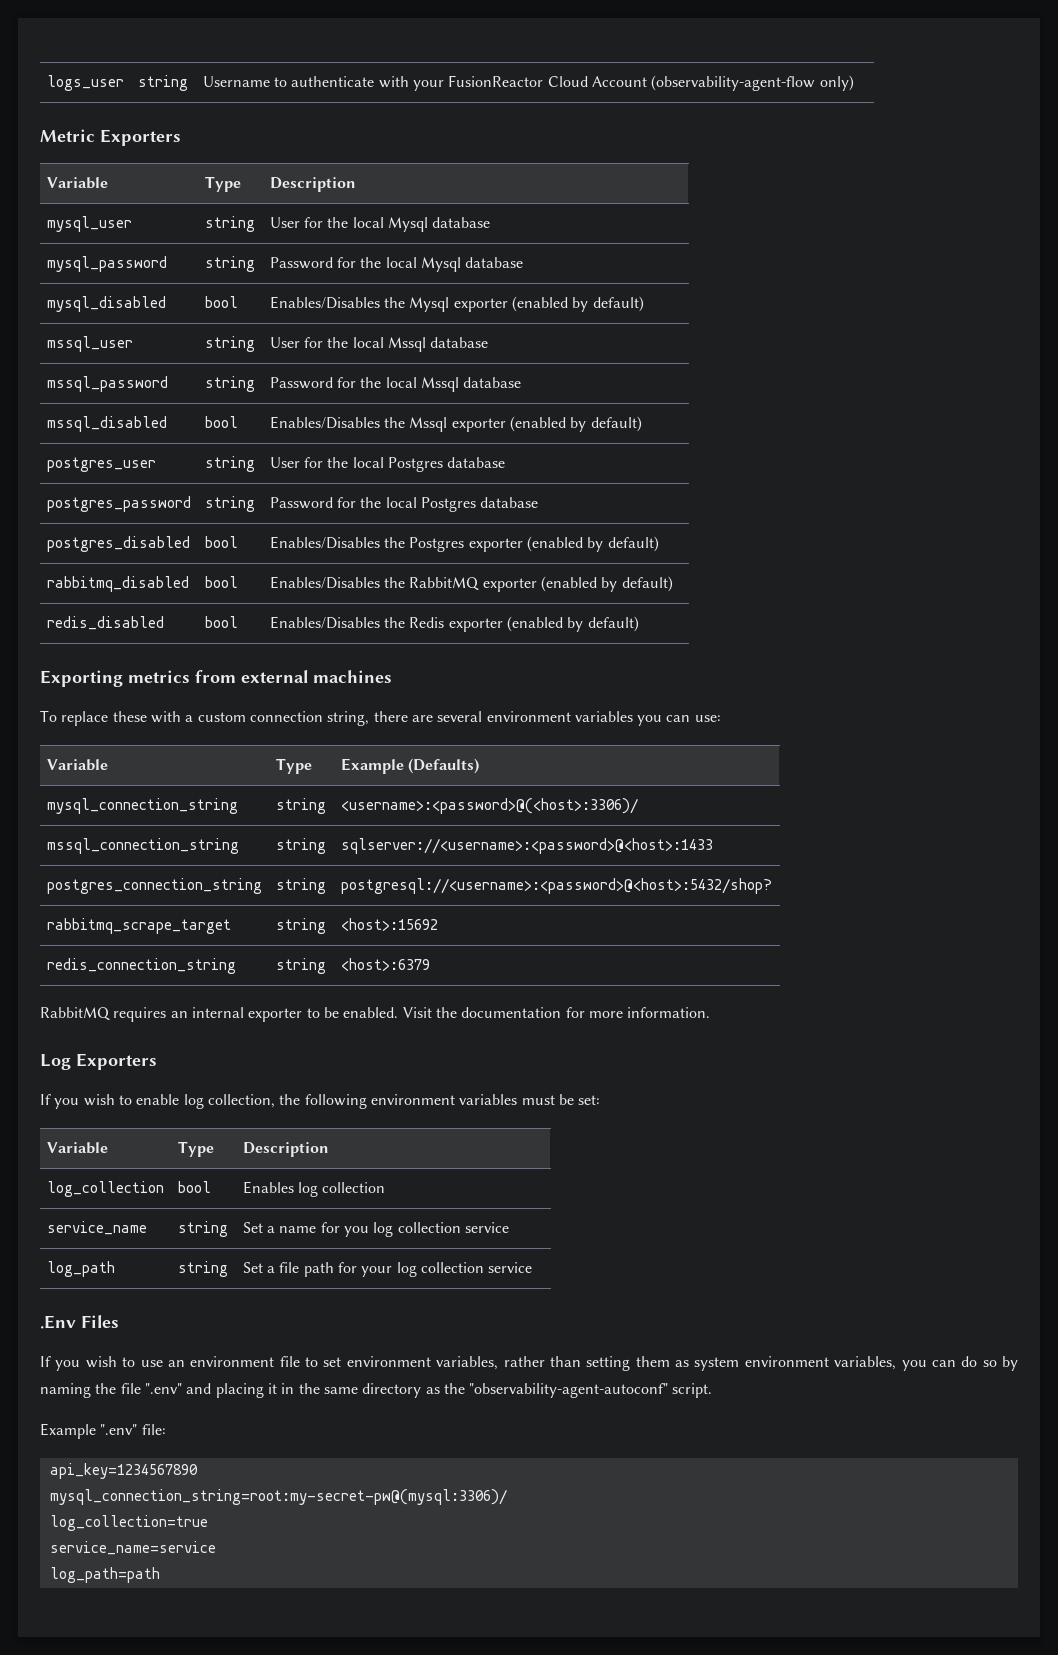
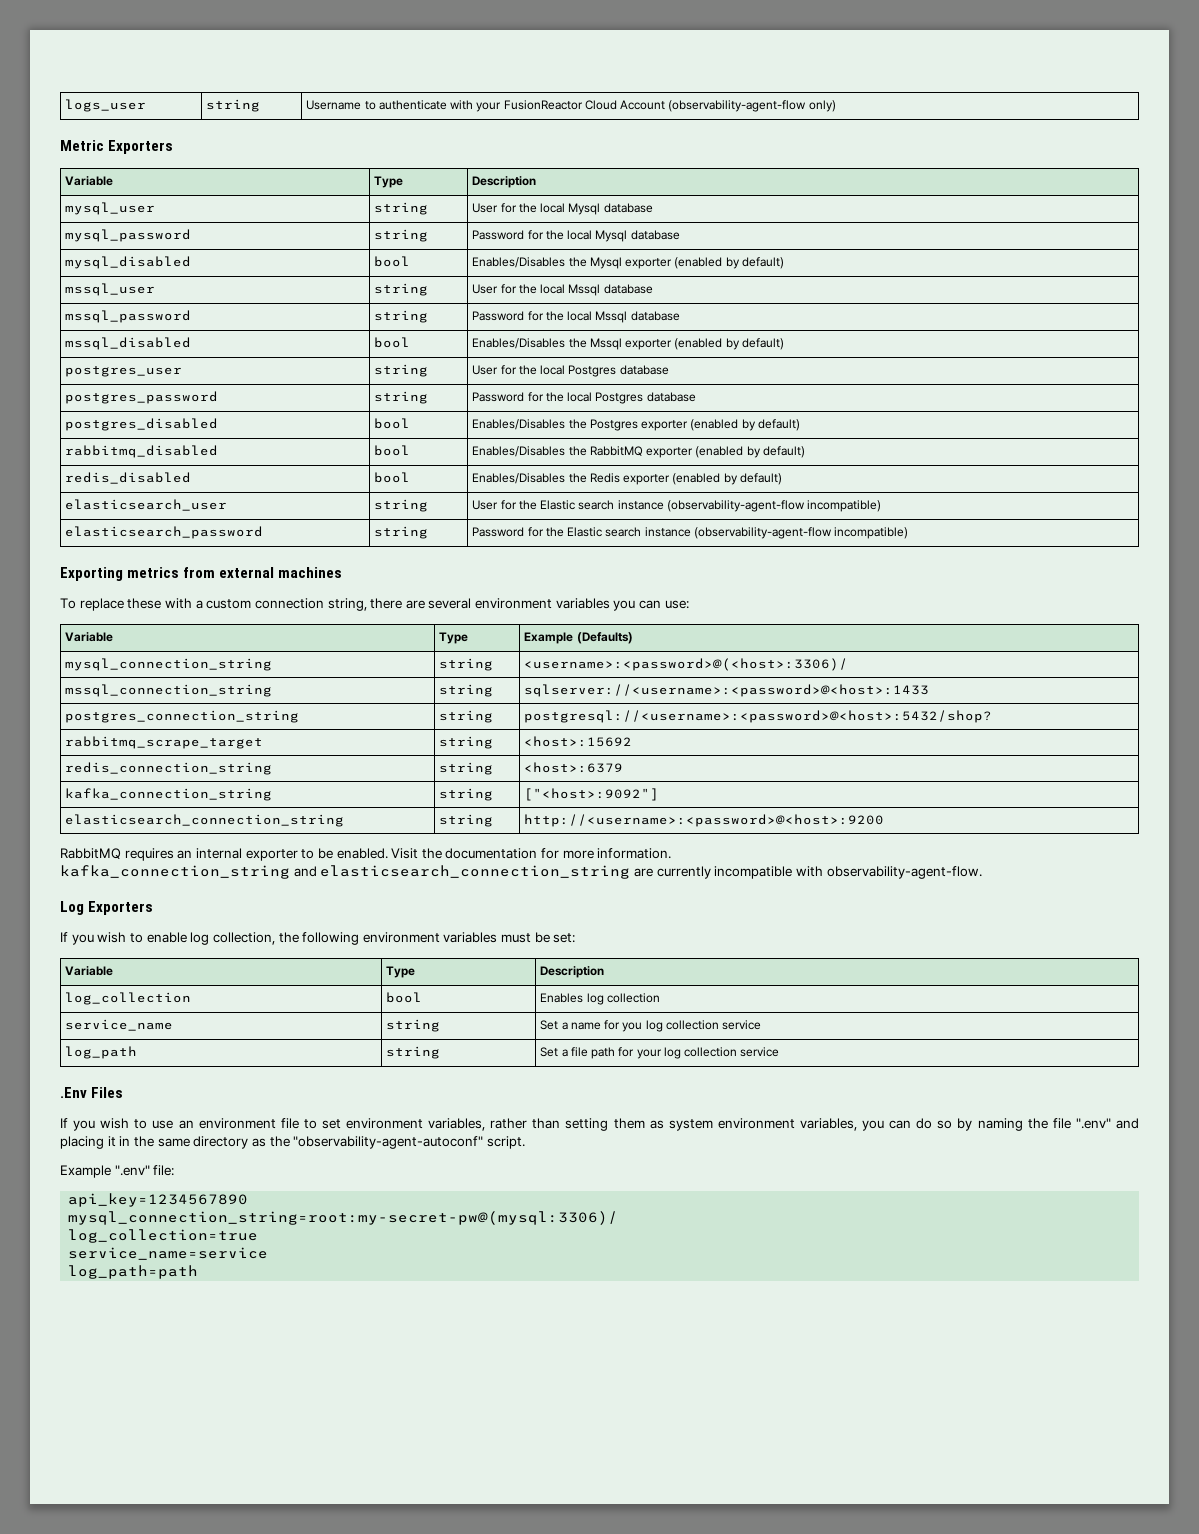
(639, 624) none -> [65,499,228,511] [374,499,429,512] [472,500,882,512] [65,526,264,539] [374,526,429,539] [472,527,909,539] // elasticsearch_user | string | User for the Elastic search instance (observability-agent-flow incompatible) // elasticsearch_password | string | Password for the Elastic search instance (observability-agent-flow incompatible)
(430, 964) none -> [65,788,273,801] [439,788,494,801] [524,788,660,801] [65,814,345,827] [439,814,494,827] [524,814,885,827] // kafka_connection_string | string | ["<host>:9092"] // elasticsearch_connection_string | string | http://<username>:<password>@<host>:9200
(711, 1012) none -> [60,865,982,879] // kafka_connection_string and elasticsearch_connection_string are currently incompatible with observability-agent-flow.

